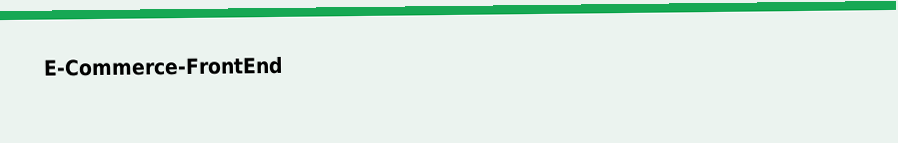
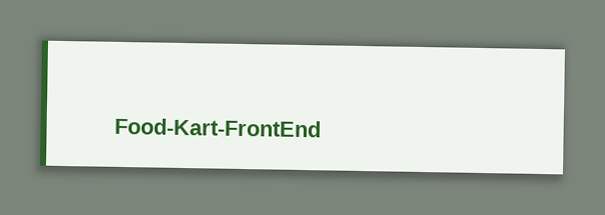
[43,56,284,77] E-Commerce-FrontEnd -> [114,117,321,138] Food-Kart-FrontEnd

